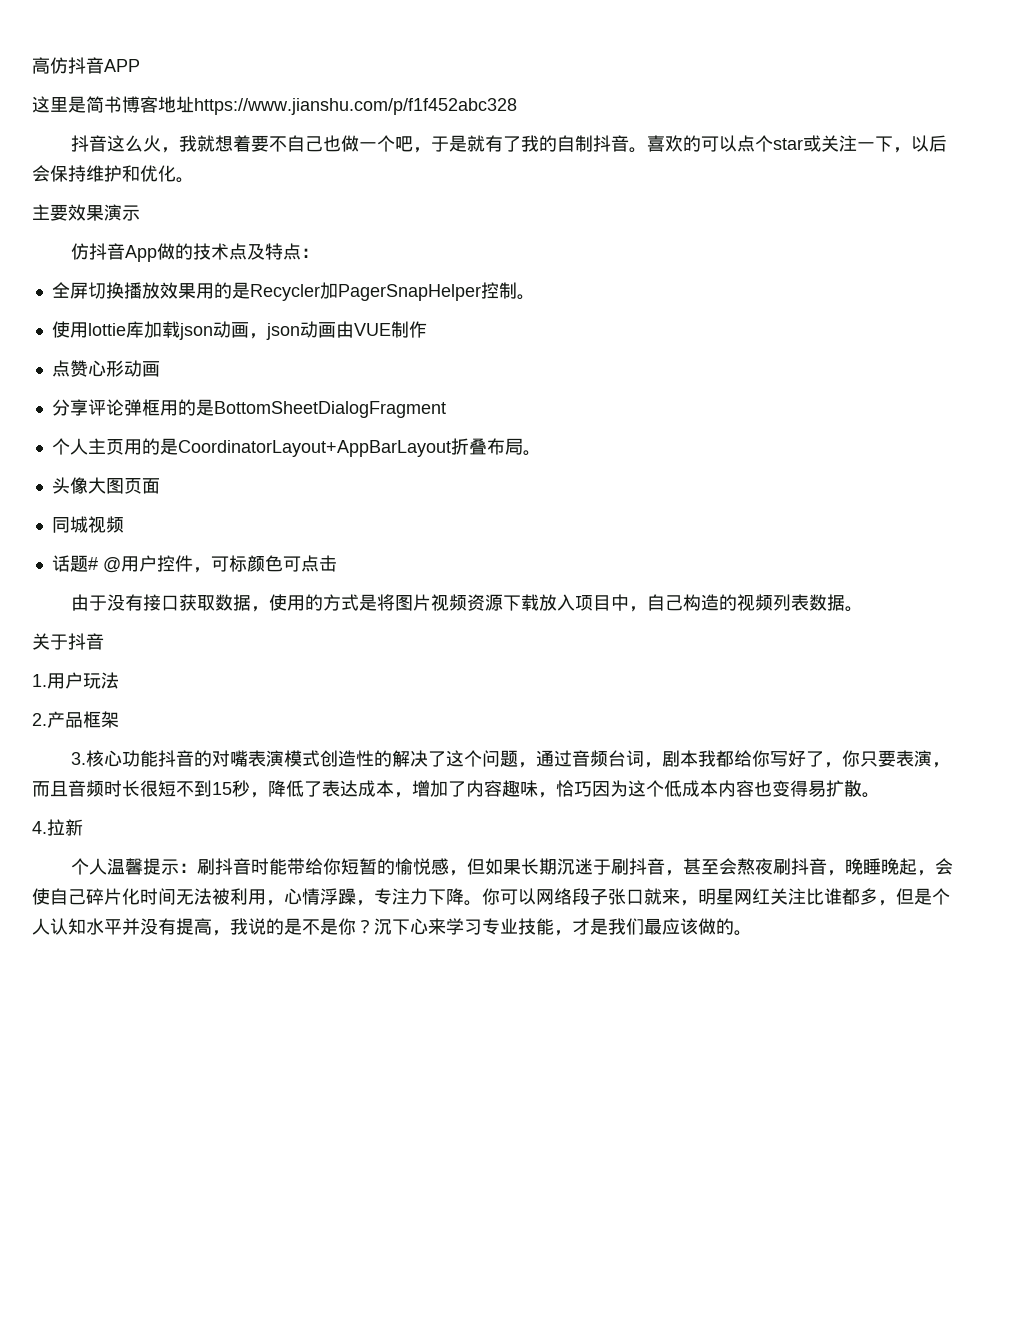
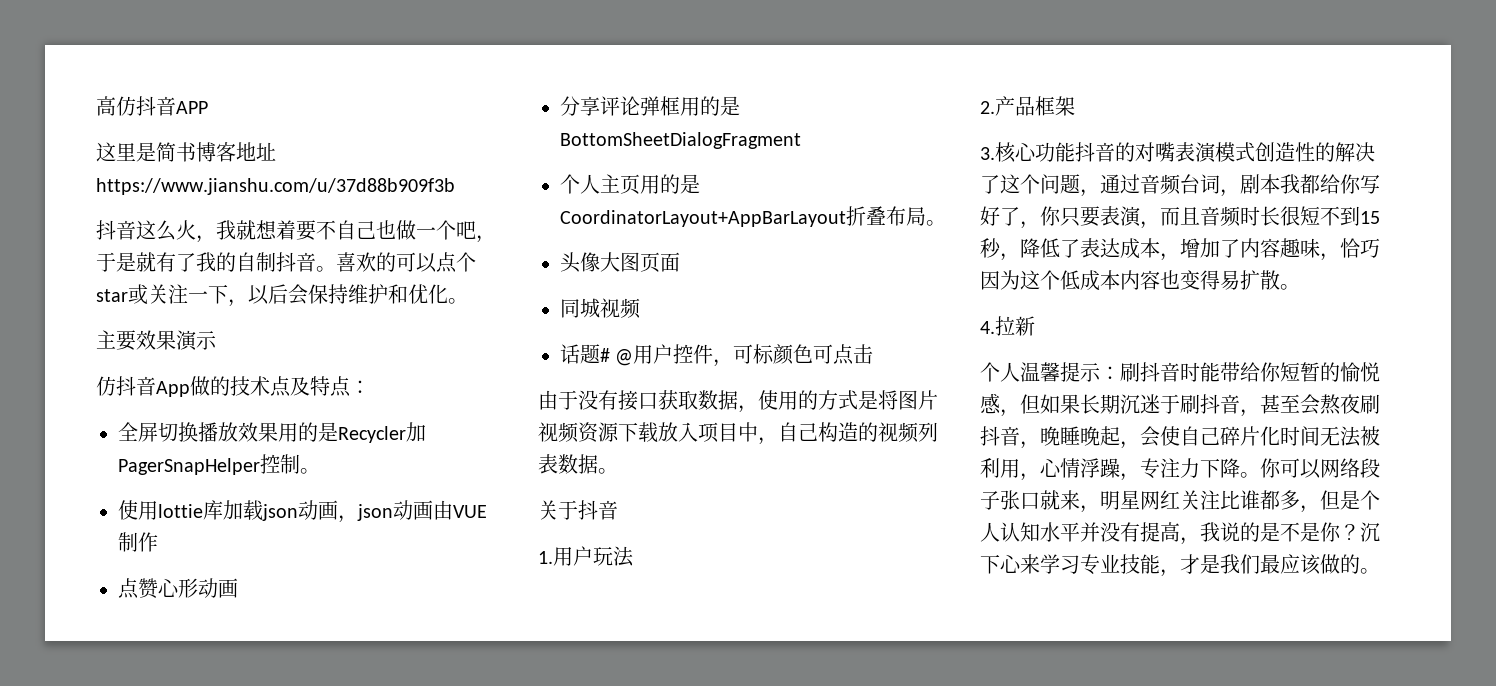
[194,98,517,115] https://www.jianshu.com/p/f1f452abc328 -> [96,178,455,195] https://www.jianshu.com/u/37d88b909f3b

